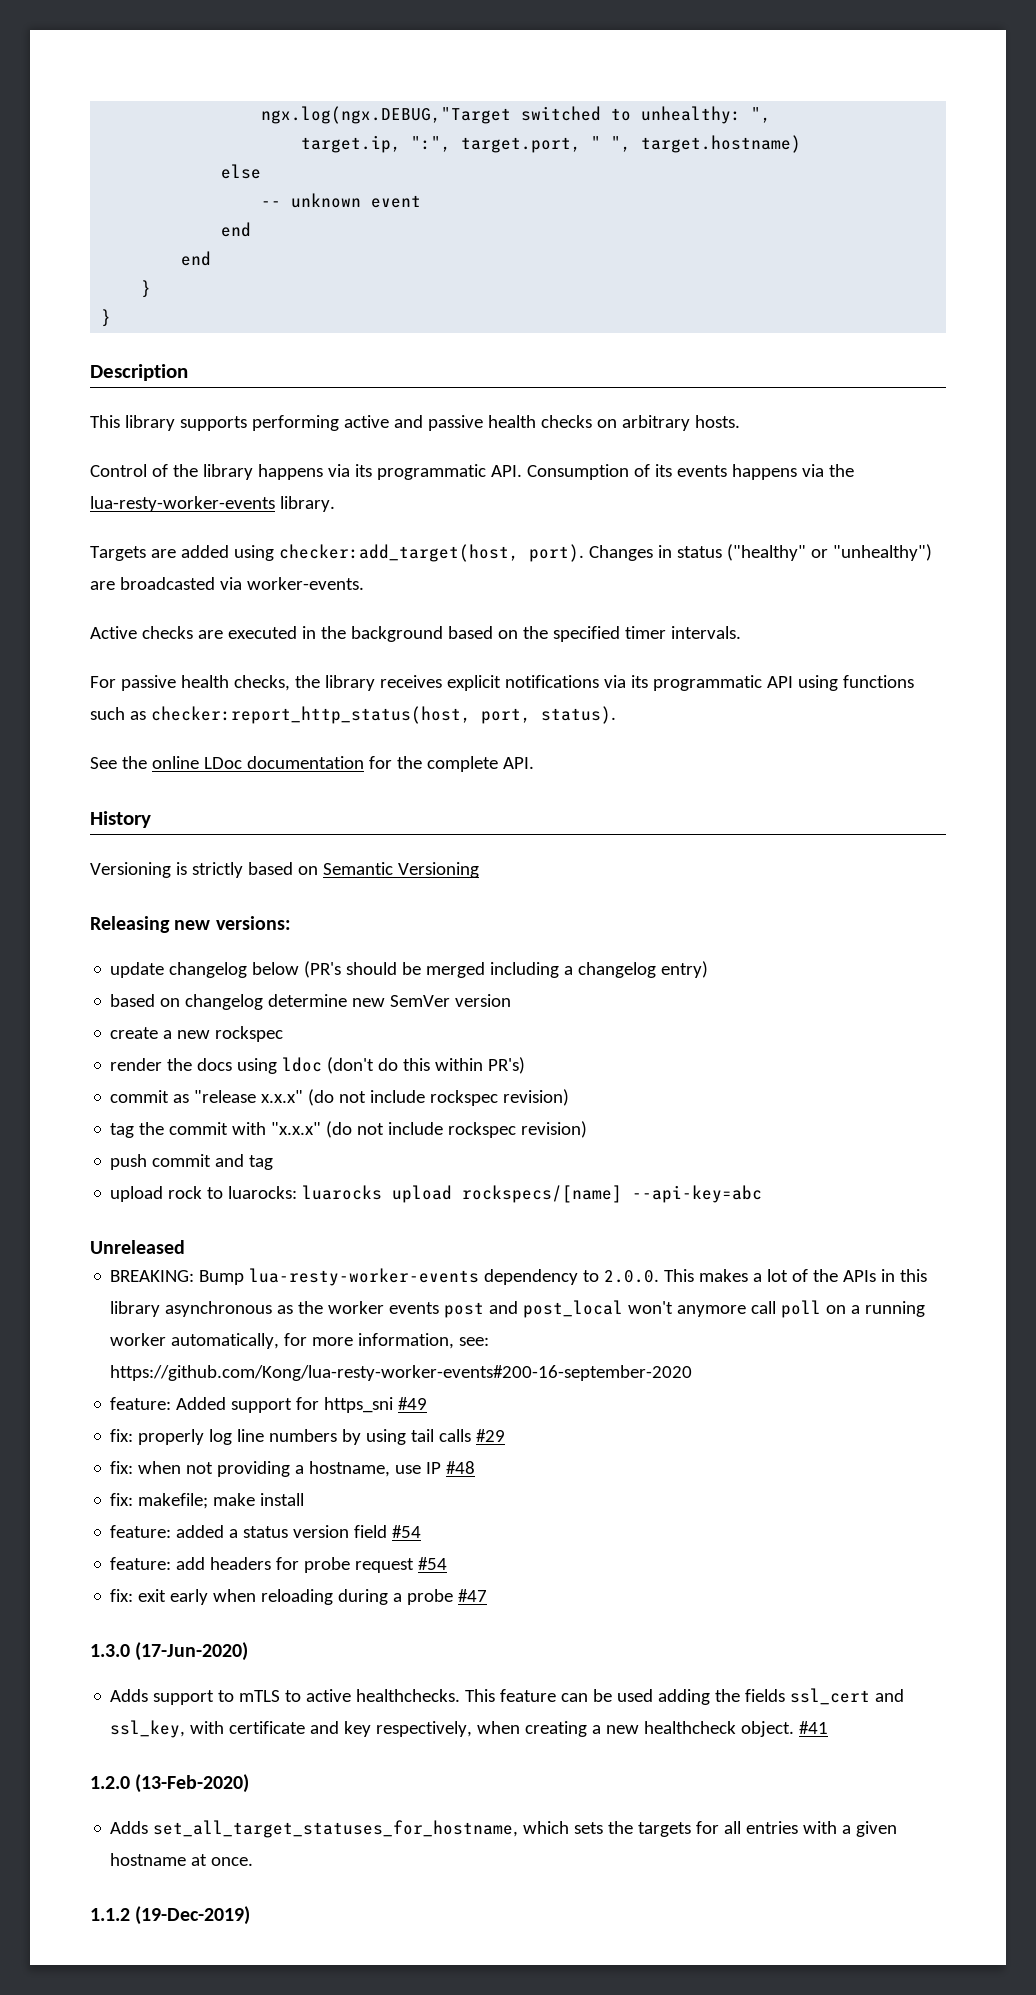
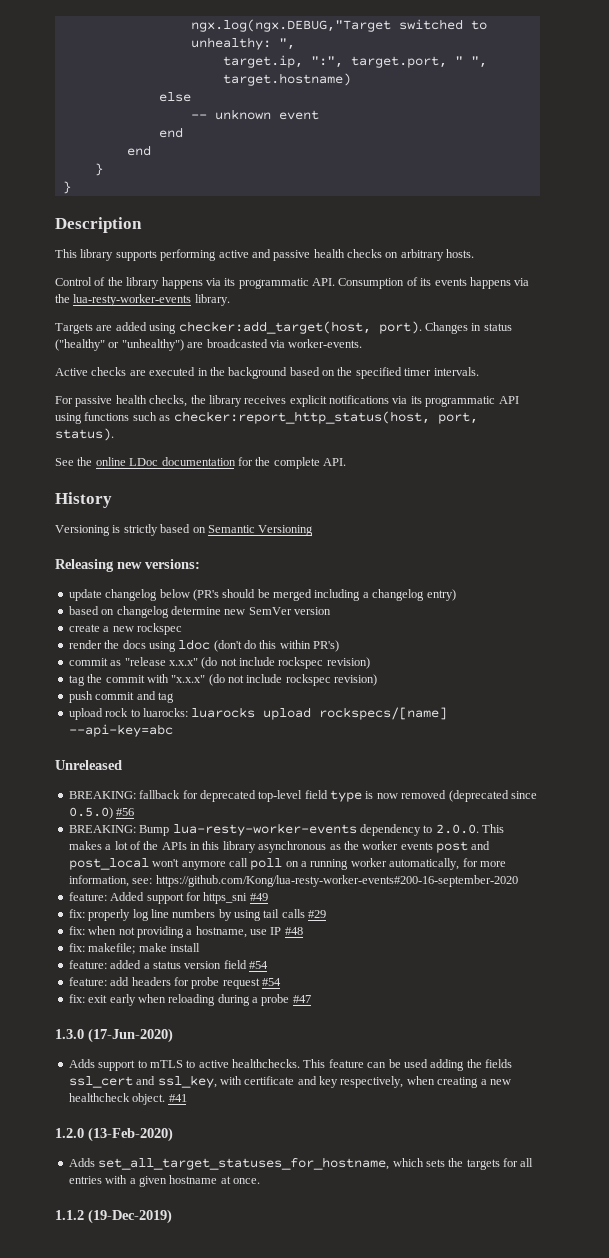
(185, 1247) none -> [68,790,537,802] [68,807,135,819] // BREAKING: fallback for deprecated top-level field type is now removed (deprecated since 0.5.0) #56

